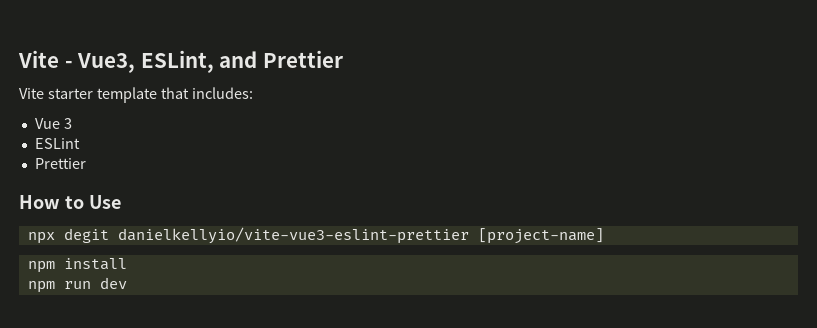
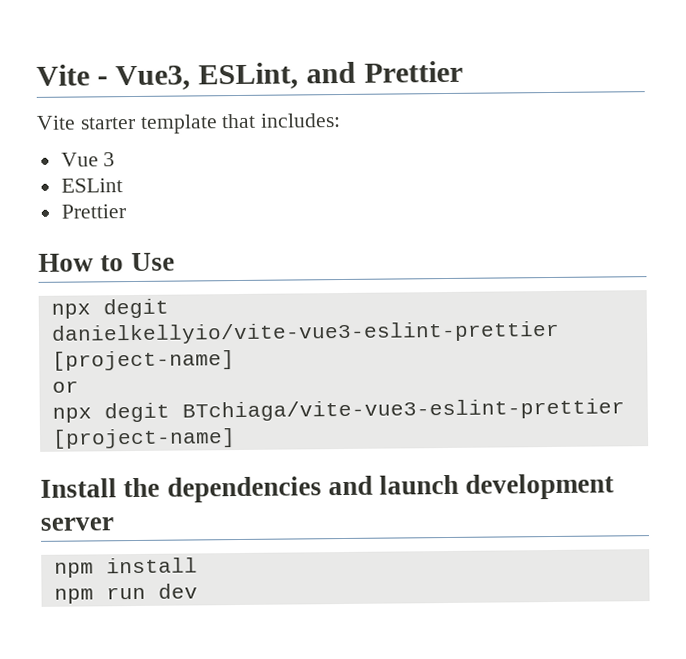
(604, 236) none -> [51,380,79,393] [51,398,625,423] [51,428,236,449] [40,473,615,503] [40,517,114,531] // or // npx degit BTchiaga/vite-vue3-eslint-prettier [project-name] // Install the dependencies and launch development server

